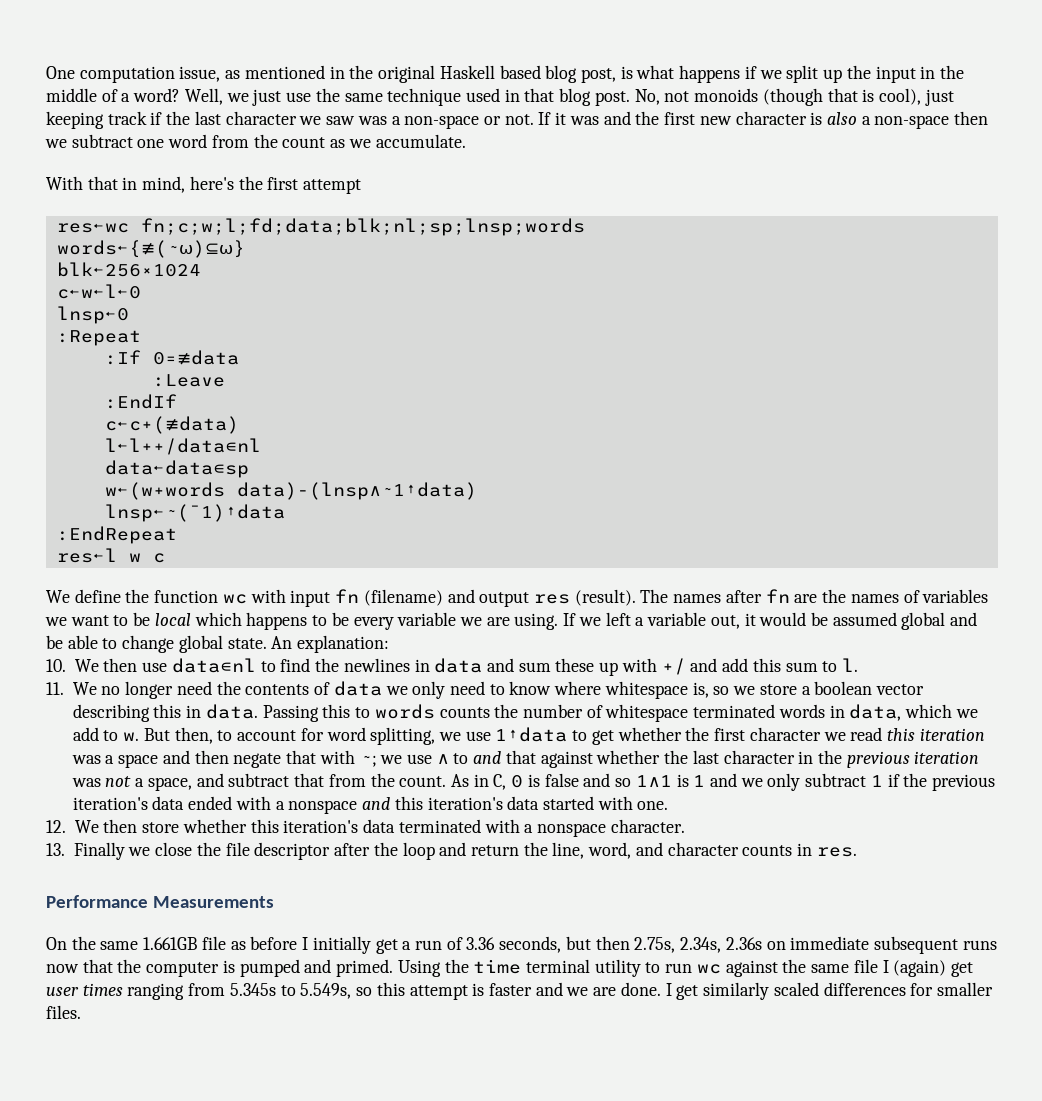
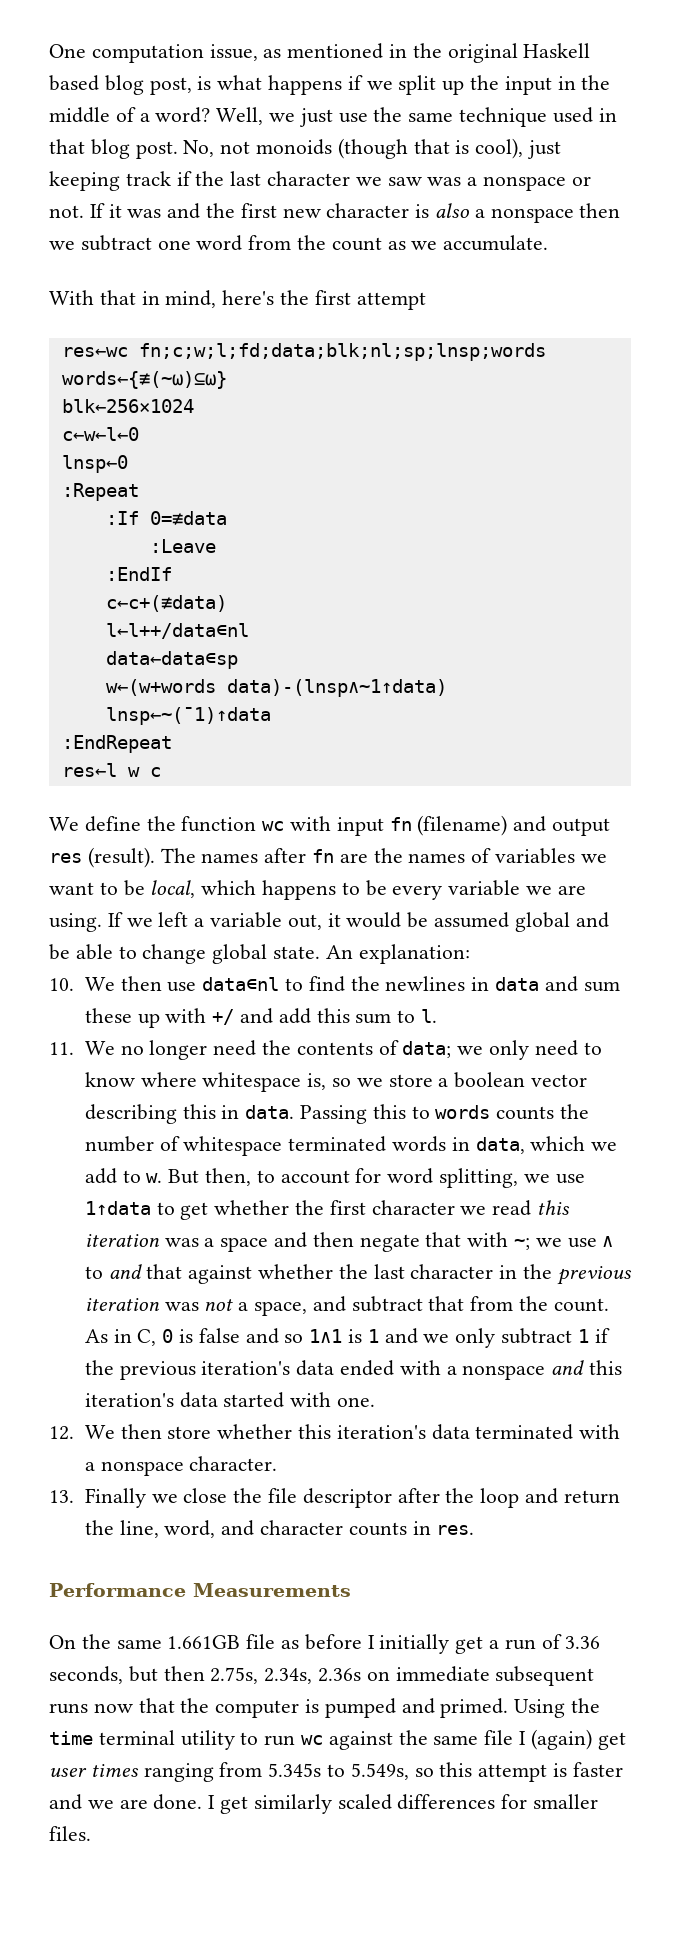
[404,115,480,129] non-space -> [483,176,567,191] nonspace
[874,115,950,129] non-space -> [490,208,574,223] nonspace
[154,613,191,626] local -> [150,880,196,898] local,
[333,681,382,696] data -> [402,1041,452,1058] data;

